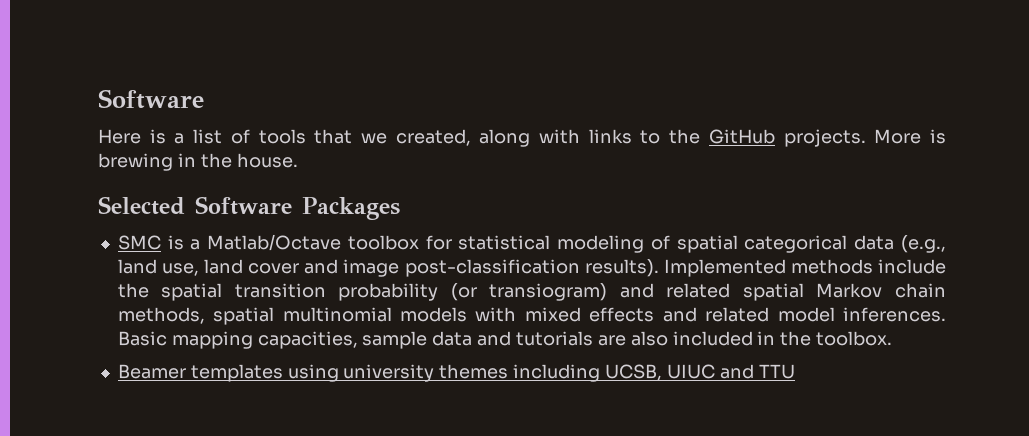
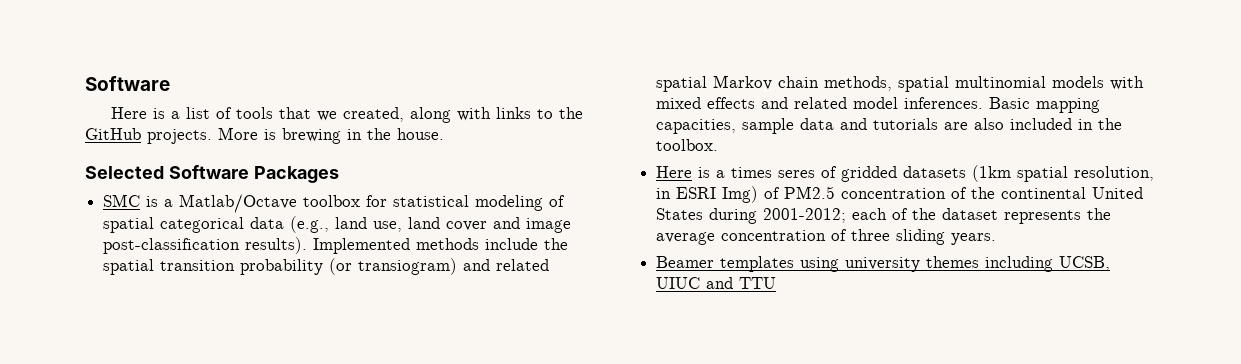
(893, 338) none -> [656,165,1155,182] [656,186,1144,203] [656,208,1112,224] [656,229,997,245] // Here is a times seres of gridded datasets (1km spatial resolution, in ESRI Img) of PM2.5 concentration of the continental United States during 2001-2012; each of the dataset represents the average concentration of three sliding years.

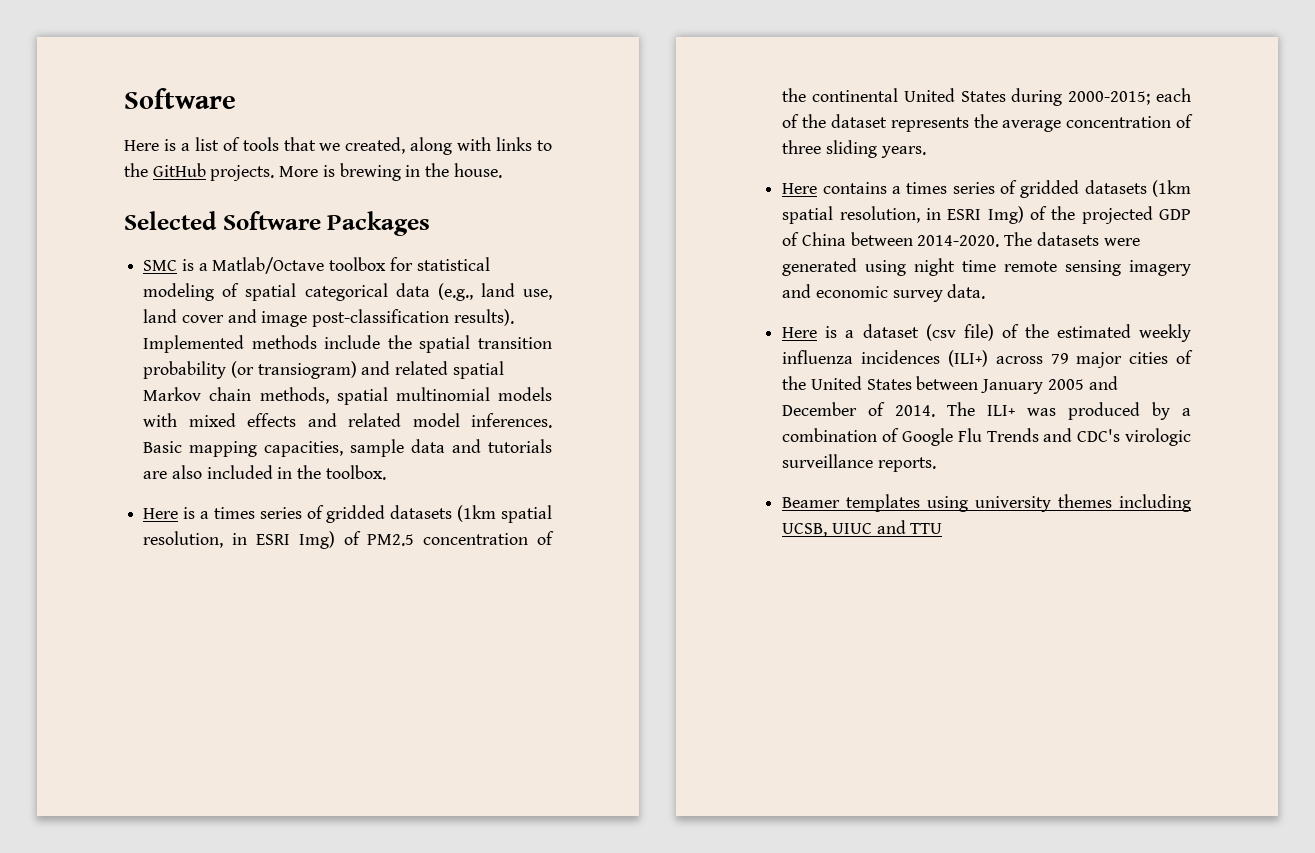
[778,170,816,178] seres -> [259,507,302,519] series
[763,208,847,223] 2001-2012; -> [1068,91,1151,105] 2000-2015;
(997, 239) none -> [782,180,1191,198] [782,206,1191,224] [782,232,1140,247] [782,258,1191,276] [782,284,986,302] [782,324,1191,342] [782,350,1193,368] [782,376,1118,394] [782,402,1191,420] [782,428,1191,446] [782,454,936,472] // Here contains a times series of gridded datasets (1km spatial resolution, in ESRI Img) of the projected GDP of China between 2014-2020. The datasets were generated using night time remote sensing imagery and economic survey data. // Here is a dataset (csv file) of the estimated weekly influenza incidences (ILI+) across 79 major cities of the United States between January 2005 and December of 2014. The ILI+ was produced by a combination of Google Flu Trends and CDC's virologic surveillance reports.

